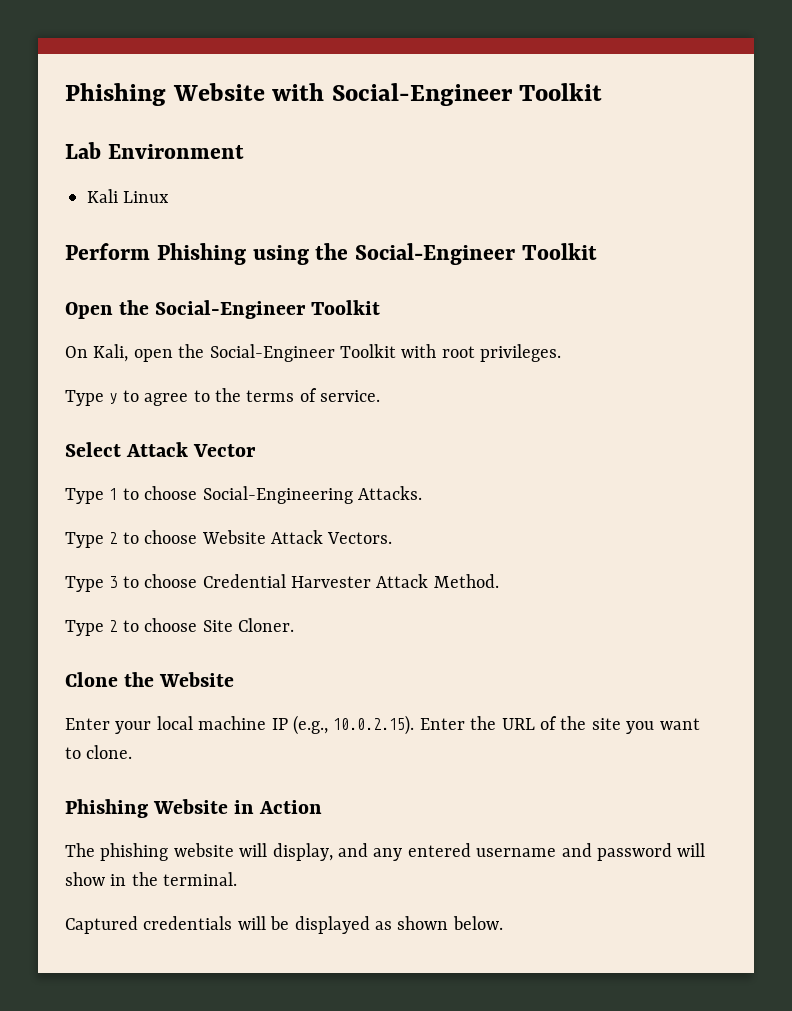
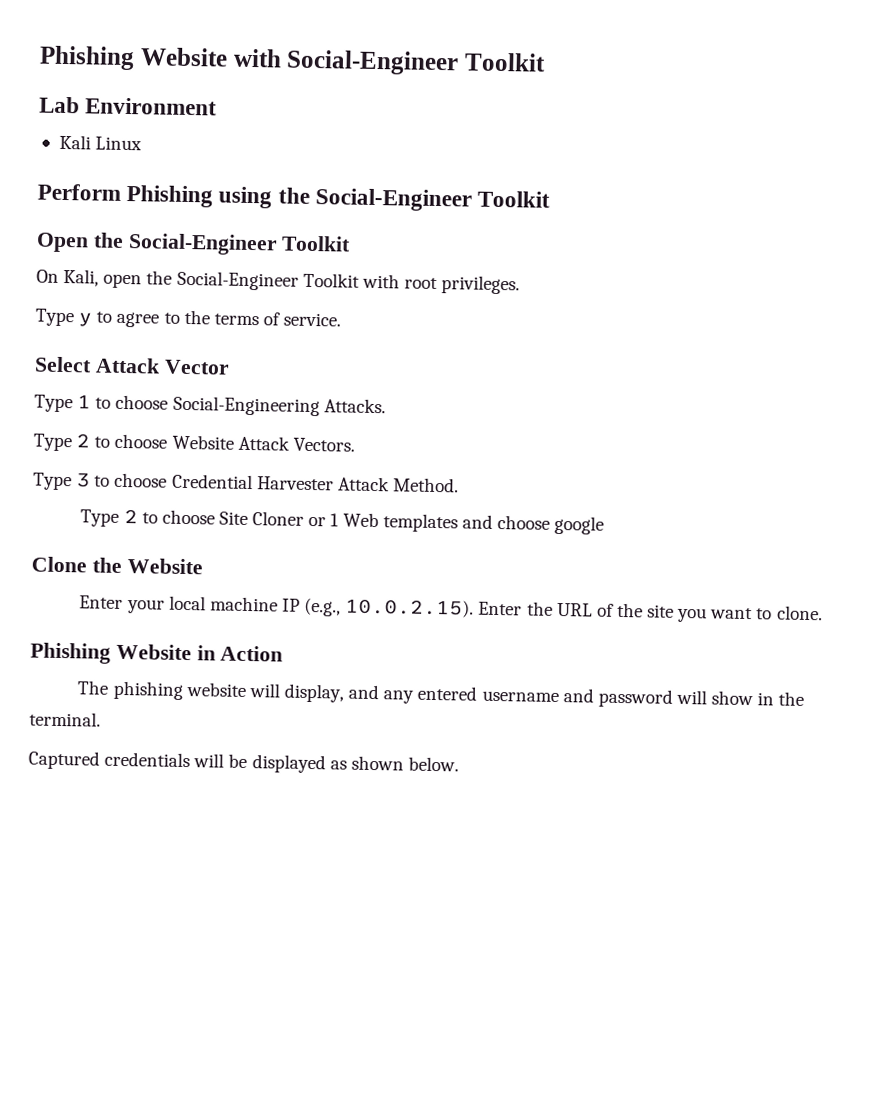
[238,618,294,632] Cloner. -> [252,511,605,535] Cloner or 1 Web templates and choose google

